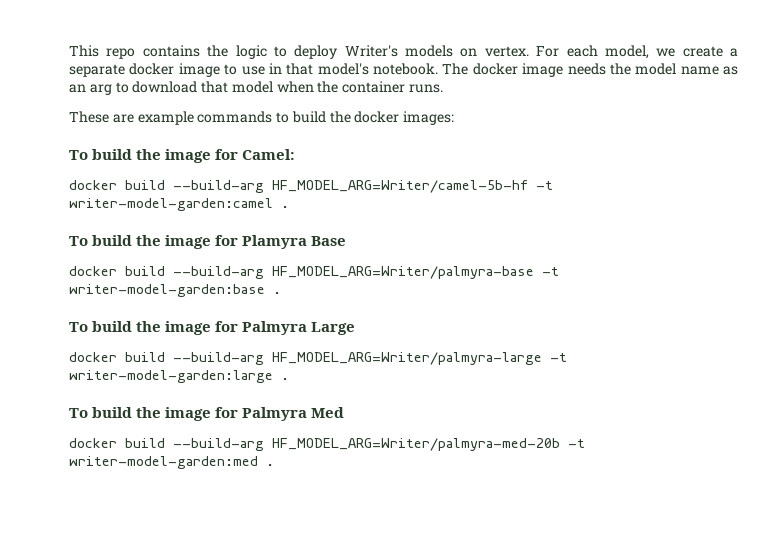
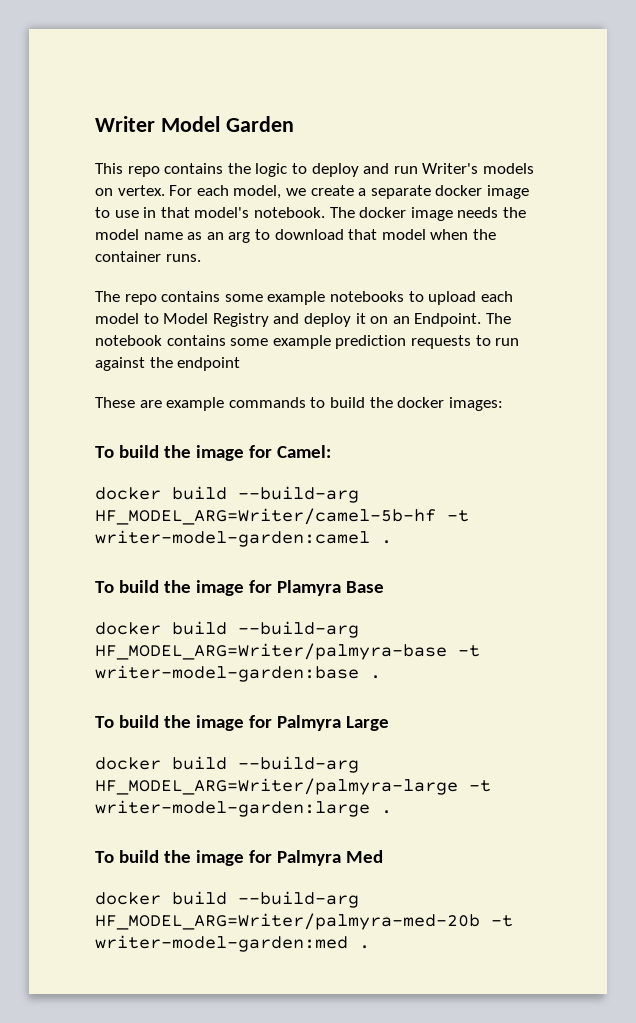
(69, 51) none -> [95,116,294,132] Writer Model Garden //
(338, 52) none -> [363,163,418,174] and run
(444, 88) none -> [95,291,513,305] [95,313,511,327] [95,335,520,349] [95,357,241,371] // The repo contains some example notebooks to upload each model to Model Registry and deploy it on an Endpoint. The notebook contains some example prediction requests to run against the endpoint

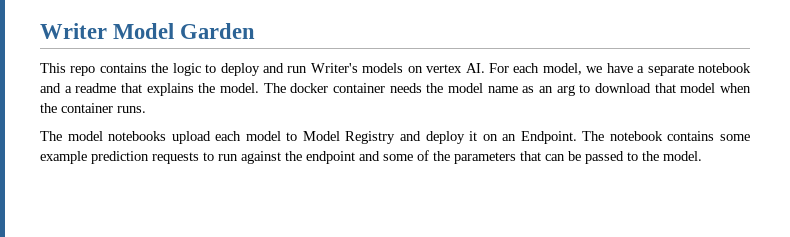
[117,185,165,196] vertex. -> [426,63,485,73] vertex AI.
[310,185,354,196] create -> [606,63,633,73] have
[435,185,529,199] [95,207,325,218] docker image to use in that model's notebook. -> [698,63,752,73] [40,83,259,96] notebook and a readme that explains the model.
[410,207,453,221] image -> [333,83,385,93] container
[124,291,424,305] repo contains some example notebooks to -> [67,131,167,141] model notebooks
[95,397,503,411] [95,445,331,461] [95,486,359,503] [95,508,469,525] [95,530,392,547] [95,580,384,596] [95,621,359,638] [95,643,480,660] [95,665,381,682] [95,715,389,731] [95,756,359,773] [95,778,491,795] [95,800,392,817] [95,850,383,866] [95,891,359,908] [95,913,513,930] [95,935,370,952] // These are example commands to build the docker images: // To build the image for Camel: // docker build --build-arg HF_MODEL_ARG=Writer/camel-5b-hf -t writer-model-garden:camel . // To build the image for Plamyra Base // docker build --build-arg HF_MODEL_ARG=Writer/palmyra-base -t writer-model-garden:base . // To build the image for Palmyra Large // docker build --build-arg HF_MODEL_ARG=Writer/palmyra-large -t writer-model-garden:large . // To build the image for Palmyra Med // docker build --build-arg HF_MODEL_ARG=Writer/palmyra-med-20b -t writer-model-garden:med . -> [359,150,702,164] and some of the parameters that can be passed to the model.

